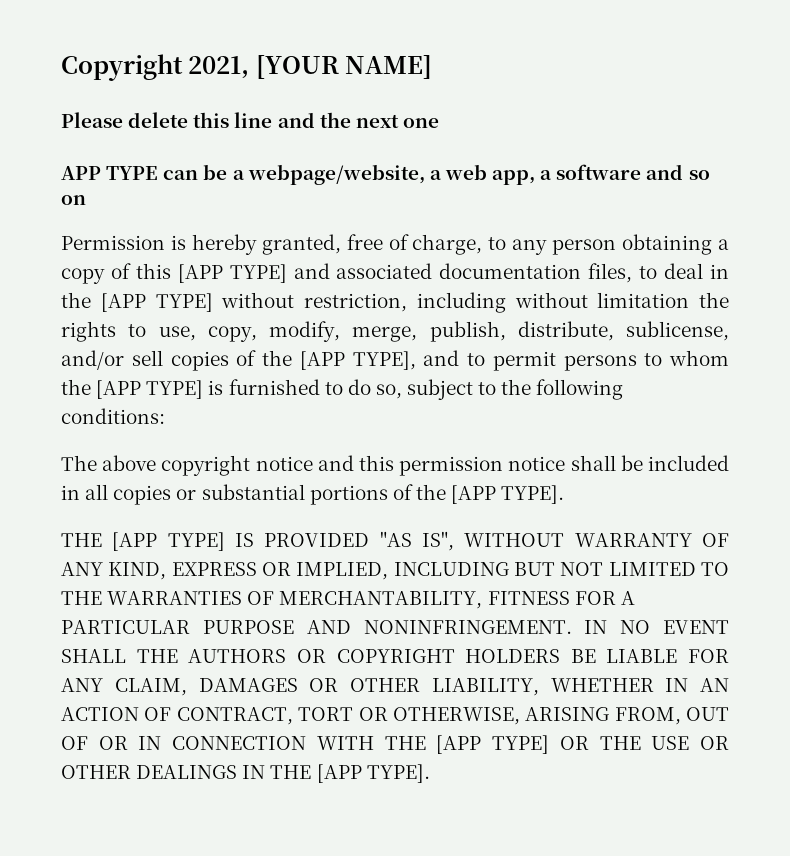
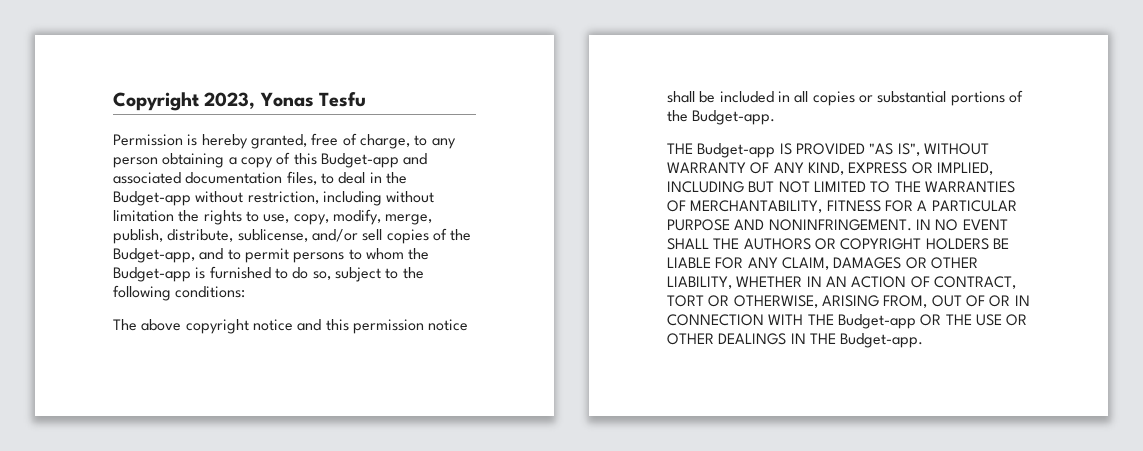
[188,55,433,79] [61,112,439,128] [61,164,710,185] [61,195,86,205] 2021, [YOUR NAME] // Please delete this line and the next one // APP TYPE can be a webpage/website, a web app, a software and so on -> [204,92,367,109] 2023, Yonas Tesfu
[177,264,287,283] [APP TYPE] -> [320,153,399,168] Budget-app
[100,293,213,312] [APP TYPE] -> [113,191,191,206] Budget-app
[299,351,416,370] [APP TYPE], -> [113,248,195,263] Budget-app,
[96,380,204,399] [APP TYPE] -> [113,267,191,282] Budget-app
[451,485,565,504] [61,532,225,551] [APP TYPE]. // THE [APP TYPE] -> [692,110,776,125] [667,143,776,158] Budget-app. // THE Budget-app
[436,735,550,754] [APP TYPE] -> [837,314,916,329] Budget-app
[316,764,430,783] [APP TYPE]. -> [840,333,924,348] Budget-app.

